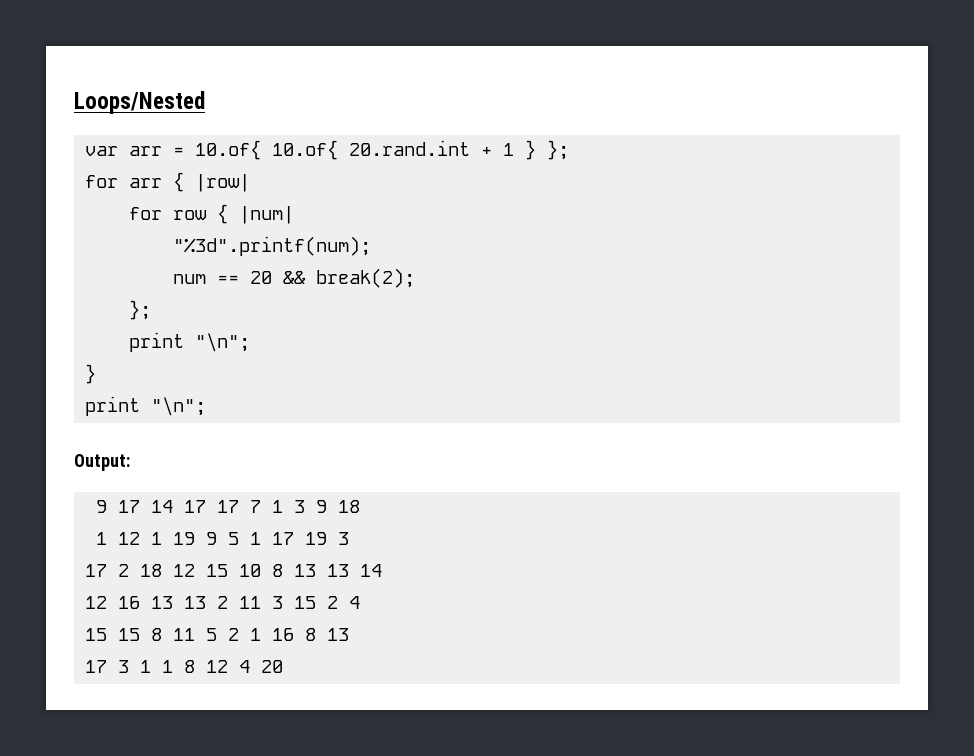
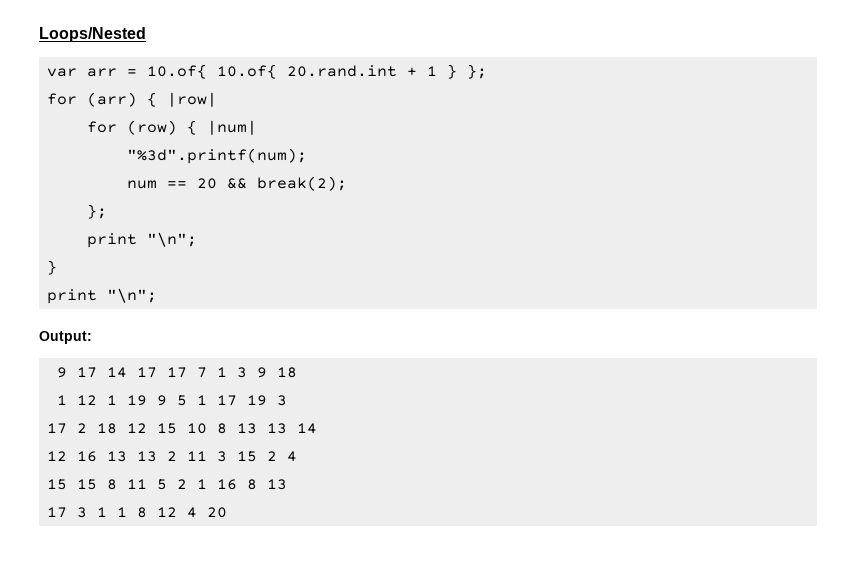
[129,178,163,188] arr -> [87,92,138,107] (arr)
[173,210,208,220] row -> [127,120,178,135] (row)

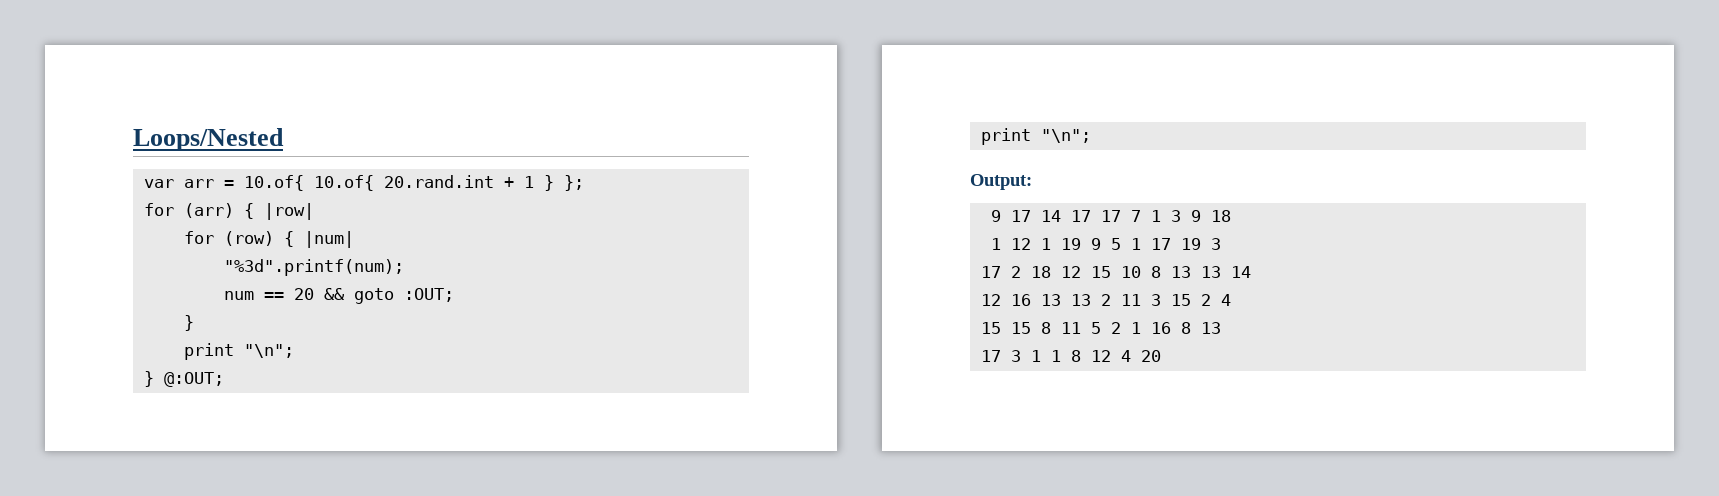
[257,176,348,191] [87,204,108,219] break(2); // }; -> [354,288,455,304] [184,315,195,331] goto :OUT; // }
(58, 267) none -> [164,372,225,387] @:OUT;

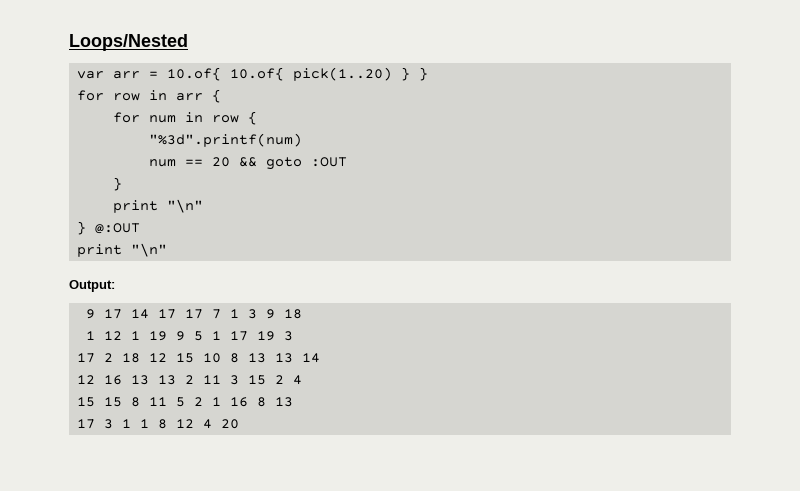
[384,175,585,191] [144,203,315,220] [184,231,355,248] [224,259,405,276] 20.rand.int + 1 } }; // for (arr) { |row| // for (row) { |num| // "%3d".printf(num); -> [292,67,428,81] [76,89,221,103] [112,111,257,125] [148,133,302,147] pick(1..20) } } // for row in arr { // for num in row { // "%3d".printf(num)
[404,288,455,302] :OUT; -> [310,157,347,167] :OUT
[244,344,295,358] [144,371,225,387] [981,128,1092,145] "\n"; // } @:OUT; // print "\n"; -> [166,199,203,213] [76,221,140,235] [76,243,167,257] "\n" // } @:OUT // print "\n"

